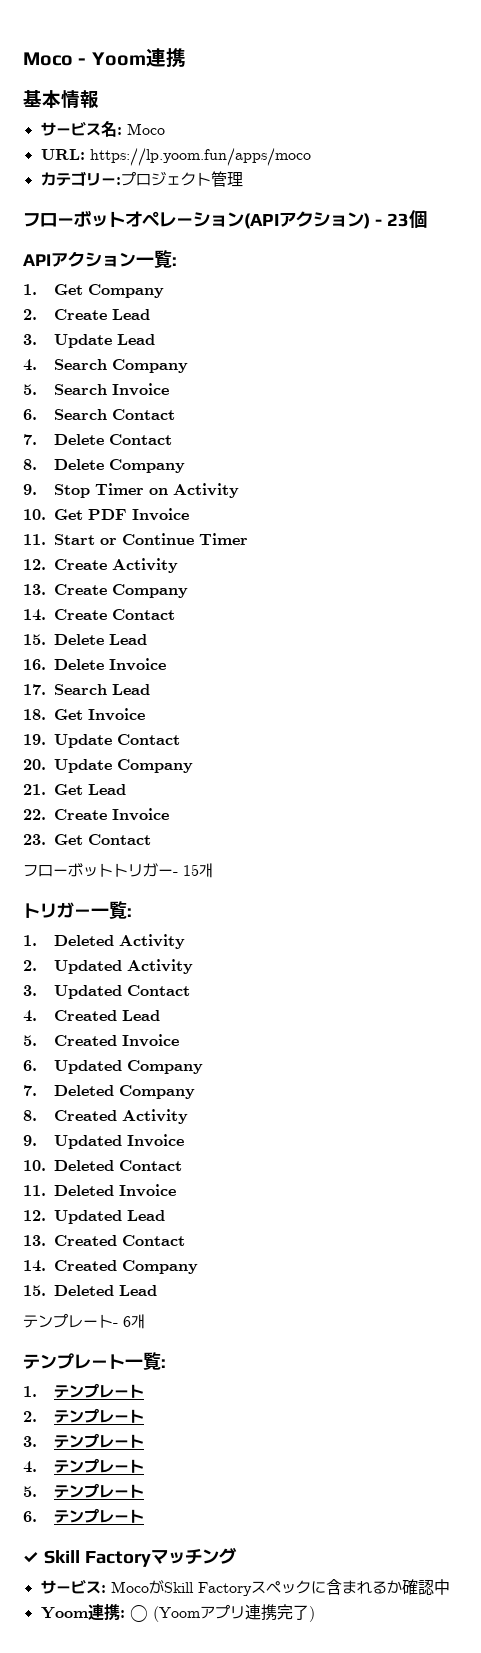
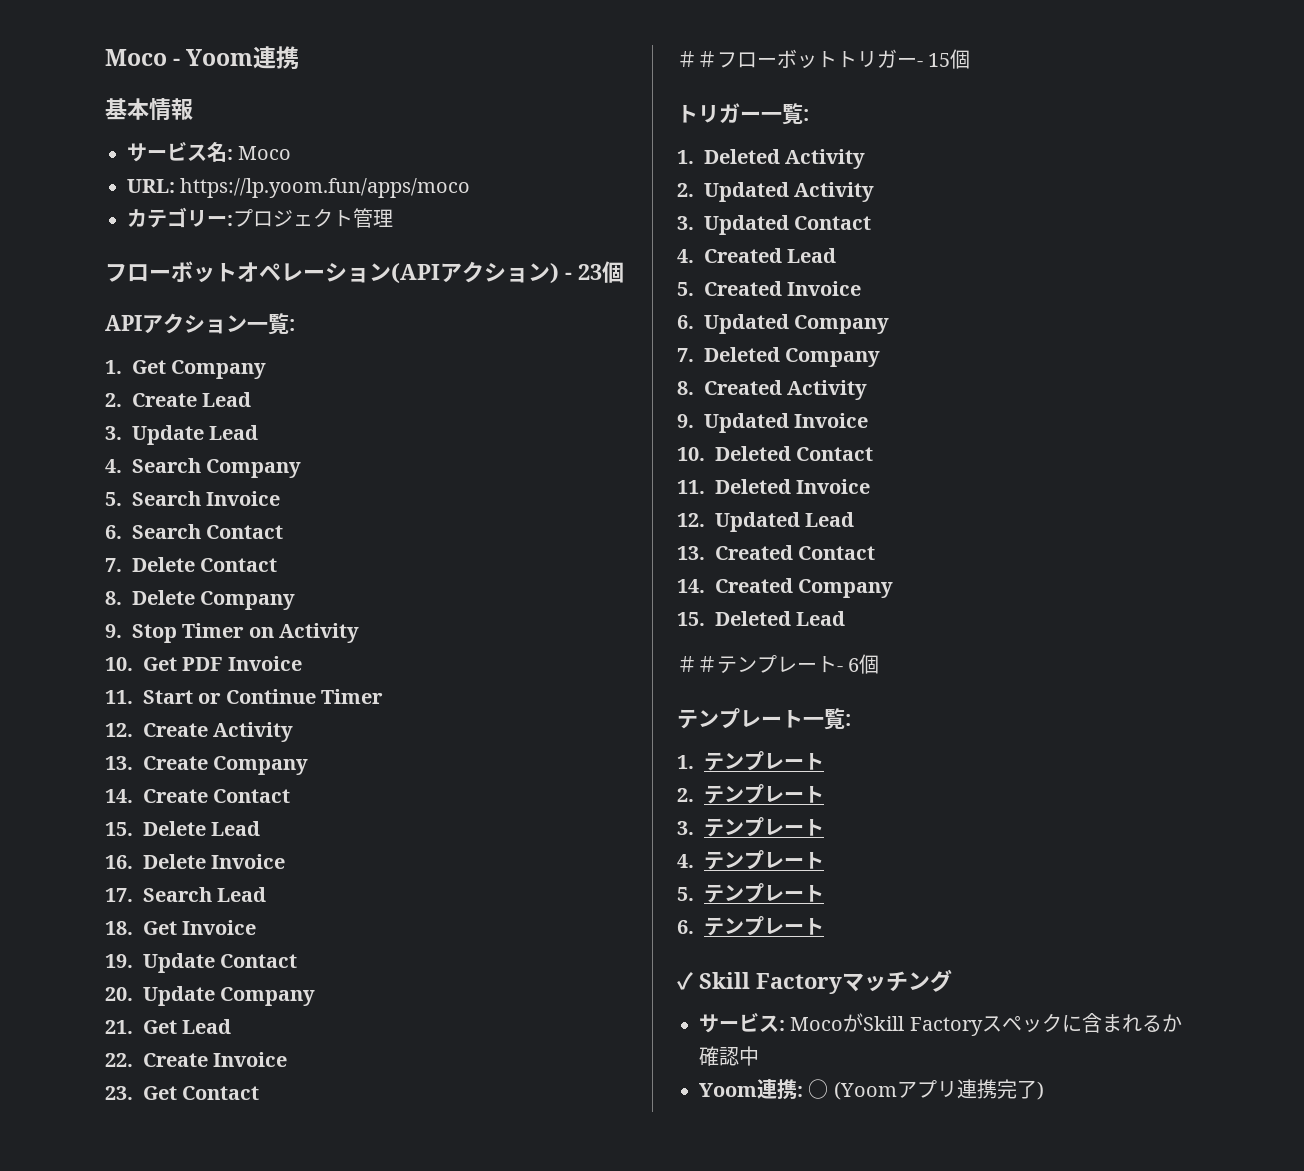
(152, 839) none -> [677,51,717,67] ＃＃
[183,863,213,878] 15개 -> [928,49,971,69] 15個
(158, 1290) none -> [677,656,717,672] ＃＃
[123,1314,145,1329] 6개 -> [848,654,880,674] 6個

